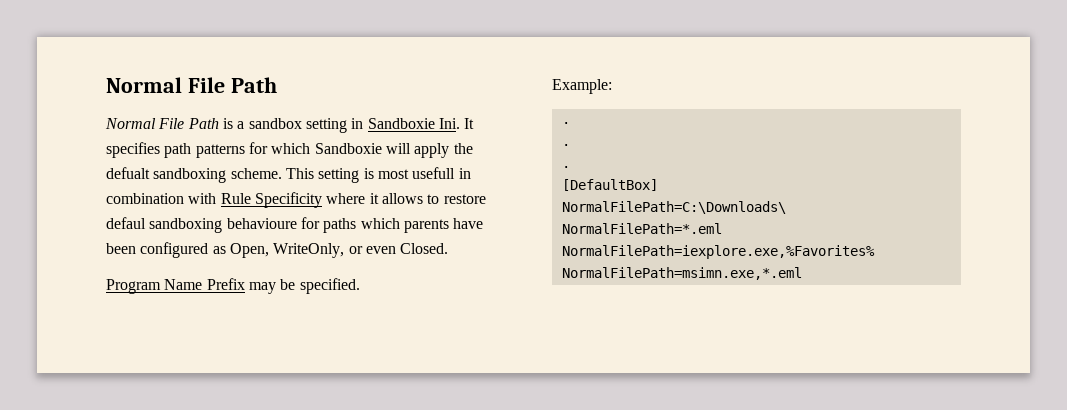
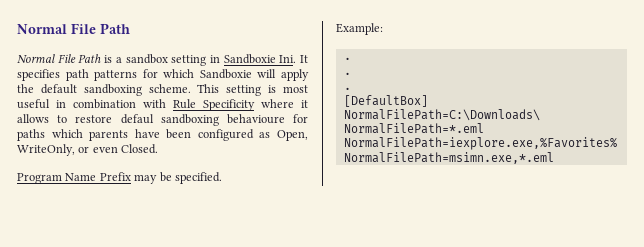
[106,167,150,179] defualt -> [40,84,77,94] default
[412,167,456,179] usefull -> [17,99,50,109] useful

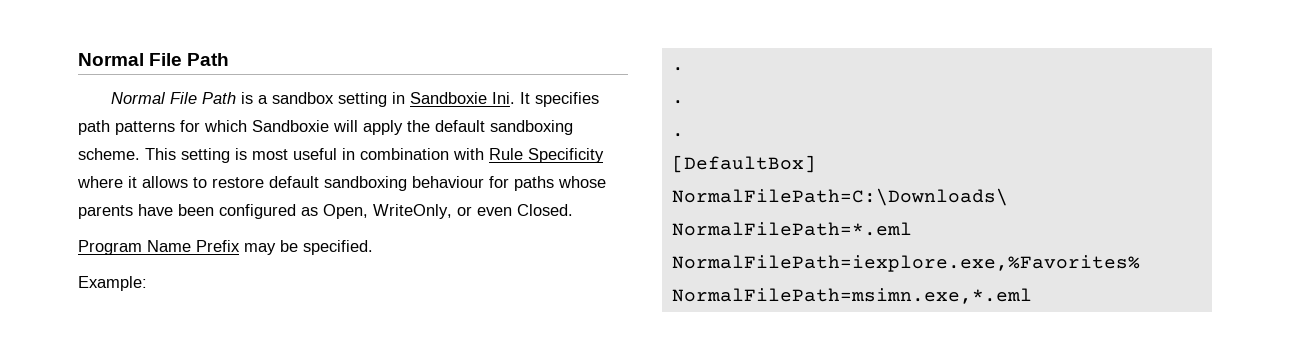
[120,114,285,126] defaul sandboxing behavioure -> [269,176,484,191] default sandboxing behaviour
[51,129,83,138] which -> [558,176,606,188] whose

